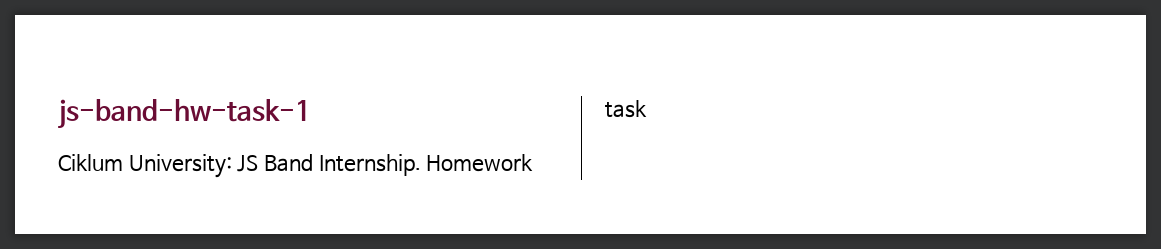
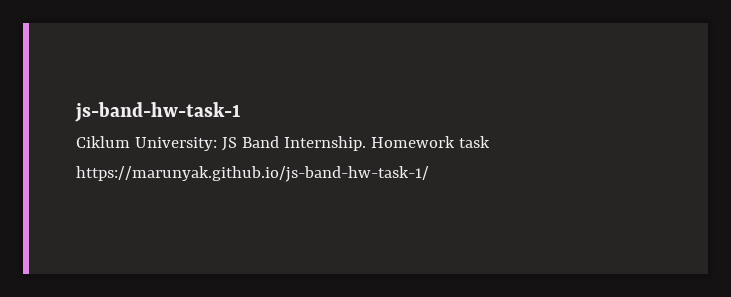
(647, 109) none -> [76,166,429,182] // https://marunyak.github.io/js-band-hw-task-1/

